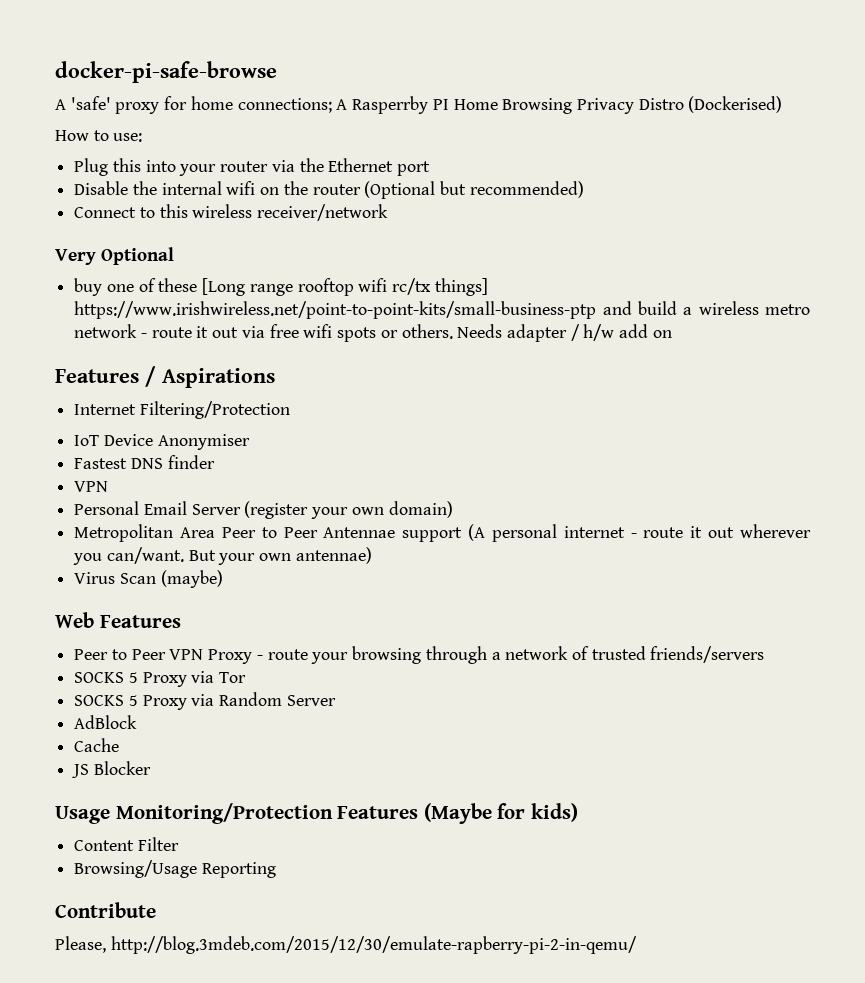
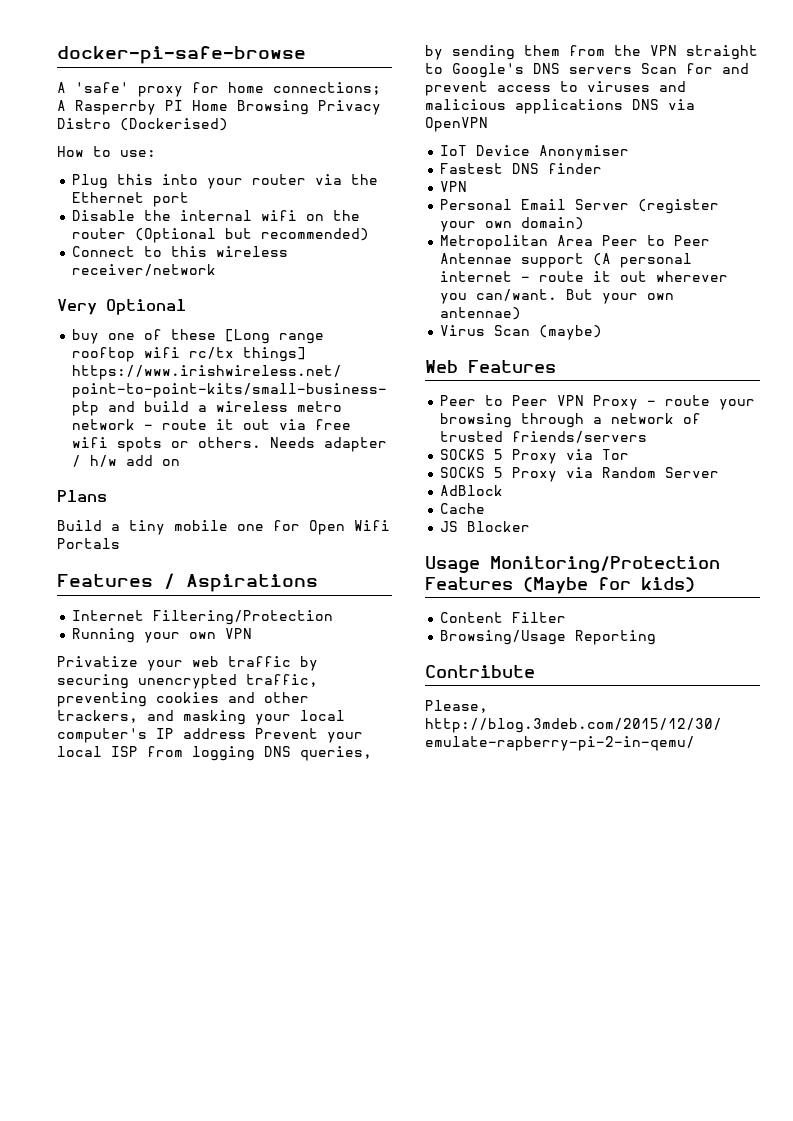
(672, 334) none -> [57,490,107,502] [57,520,390,535] [57,538,120,549] // Plans // Build a tiny mobile one for Open Wifi Portals
(290, 410) none -> [72,628,253,643] [57,656,318,671] [57,674,318,689] [57,692,309,707] [57,710,345,725] [57,728,363,743] [57,746,372,761] [425,45,758,60] [425,63,749,78] [425,81,686,96] [425,99,695,114] [425,117,488,132] // Running your own VPN // Privatize your web traffic by securing unencrypted traffic, preventing cookies and other trackers, and masking your local computer's IP address Prevent your local ISP from logging DNS queries, by sending them from the VPN straight to Google's DNS servers Scan for and prevent access to viruses and malicious applications DNS via OpenVPN

